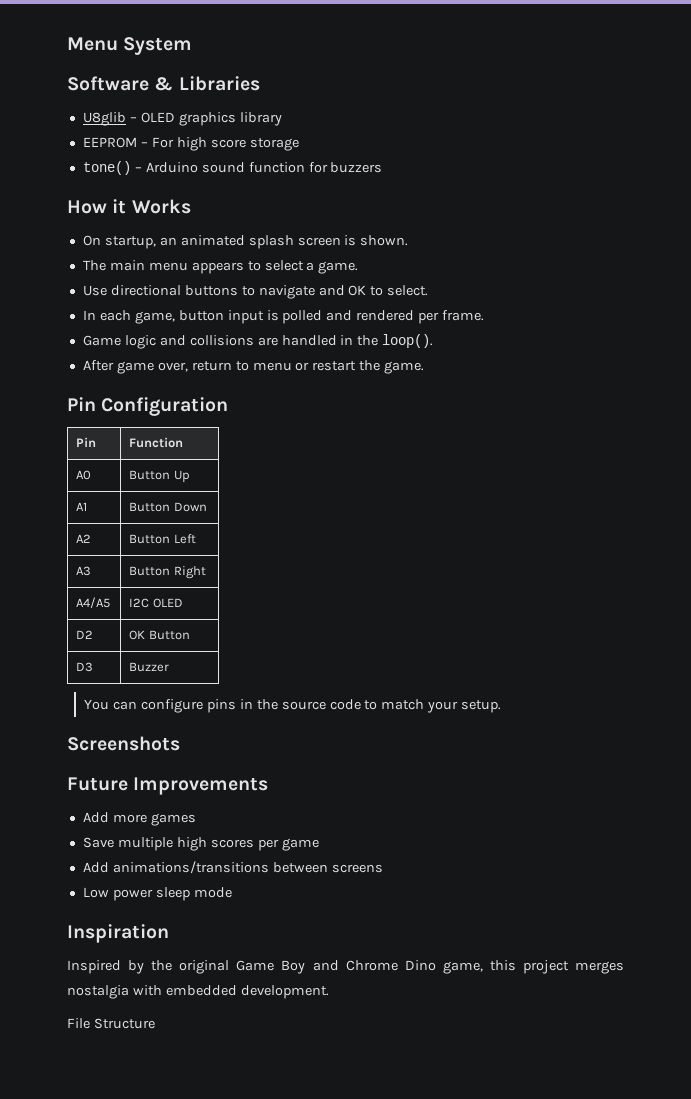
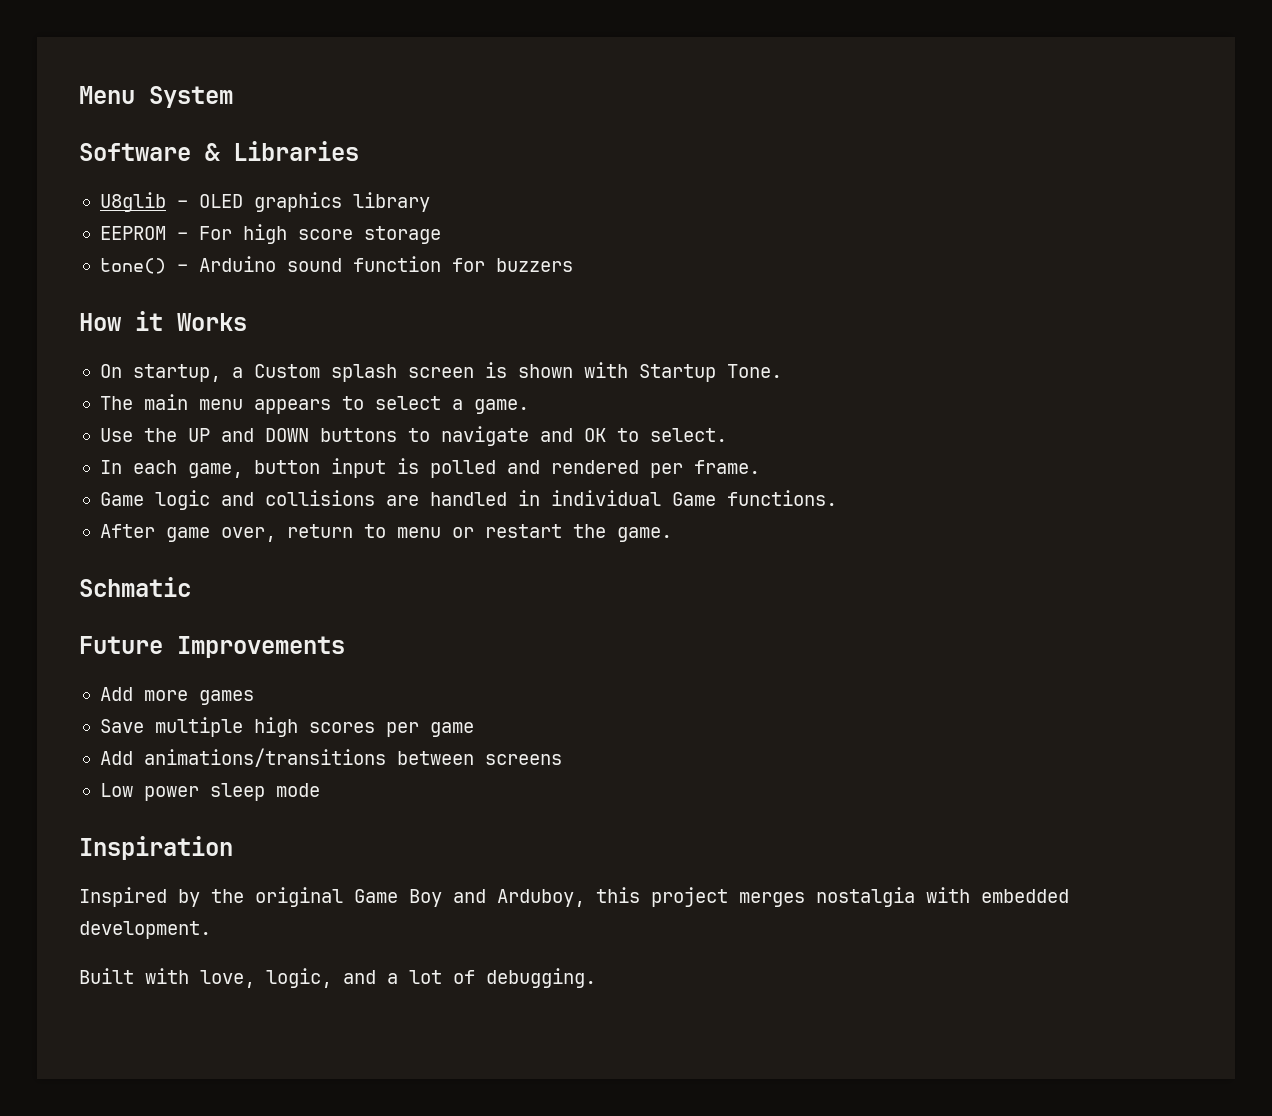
[159,235,245,246] an animated -> [231,364,320,378] a Custom
[360,235,409,246] shown. -> [517,362,782,382] shown with Startup Tone.
[110,285,181,296] directional -> [143,428,309,442] the UP and DOWN
[357,334,434,348] the loop(). -> [550,490,837,506] individual Game functions.
[67,397,229,416] [76,437,97,447] [129,437,184,448] [76,470,92,480] [129,470,190,483] [76,502,88,511] [129,502,207,512] [76,534,92,543] [129,534,196,544] [76,566,92,576] [129,566,206,579] [76,597,111,608] [129,598,183,608] [76,630,94,639] [129,630,190,640] [76,662,94,672] [129,662,170,672] [84,699,502,713] [67,736,180,751] Pin Configuration // Pin | Function // A0 | Button Up // A1 | Button Down // A2 | Button Left // A3 | Button Right // A4/A5 | I2C OLED // D2 | OK Button // D3 | Buzzer // You can configure pins in the source code to match your setup. // Screenshots -> [79,577,191,597] Schmatic
[345,960,483,974] Chrome Dino game, -> [497,889,585,907] Arduboy,
[67,1018,155,1029] File Structure -> [79,968,596,988] Built with love, logic, and a lot of debugging.

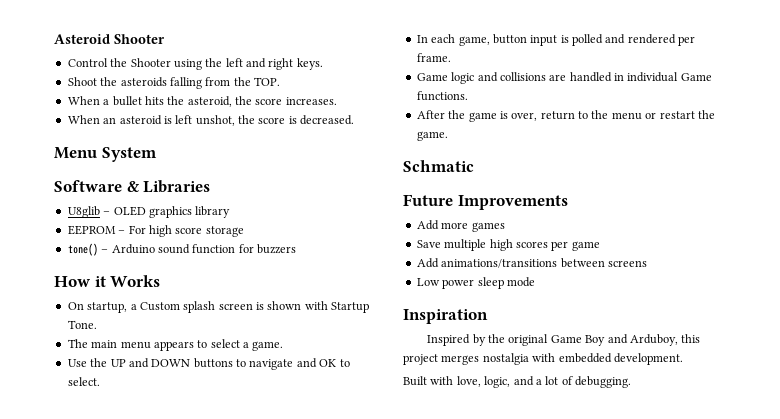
(79, 95) none -> [54,34,165,44] [67,58,323,70] [67,77,280,89] [67,96,337,107] [67,115,355,126] Asteroid Shooter // Control the Shooter using the left and right keys. // Shoot the asteroids falling from the TOP. // When a bullet hits the asteroid, the score increases. // When an asteroid is left unshot, the score is decreased. //
[165,527,210,542] game -> [448,110,508,122] the game is
(386, 531) none -> [591,110,609,119] the

